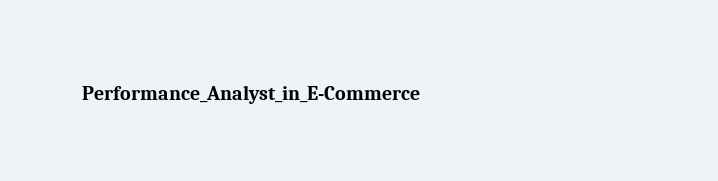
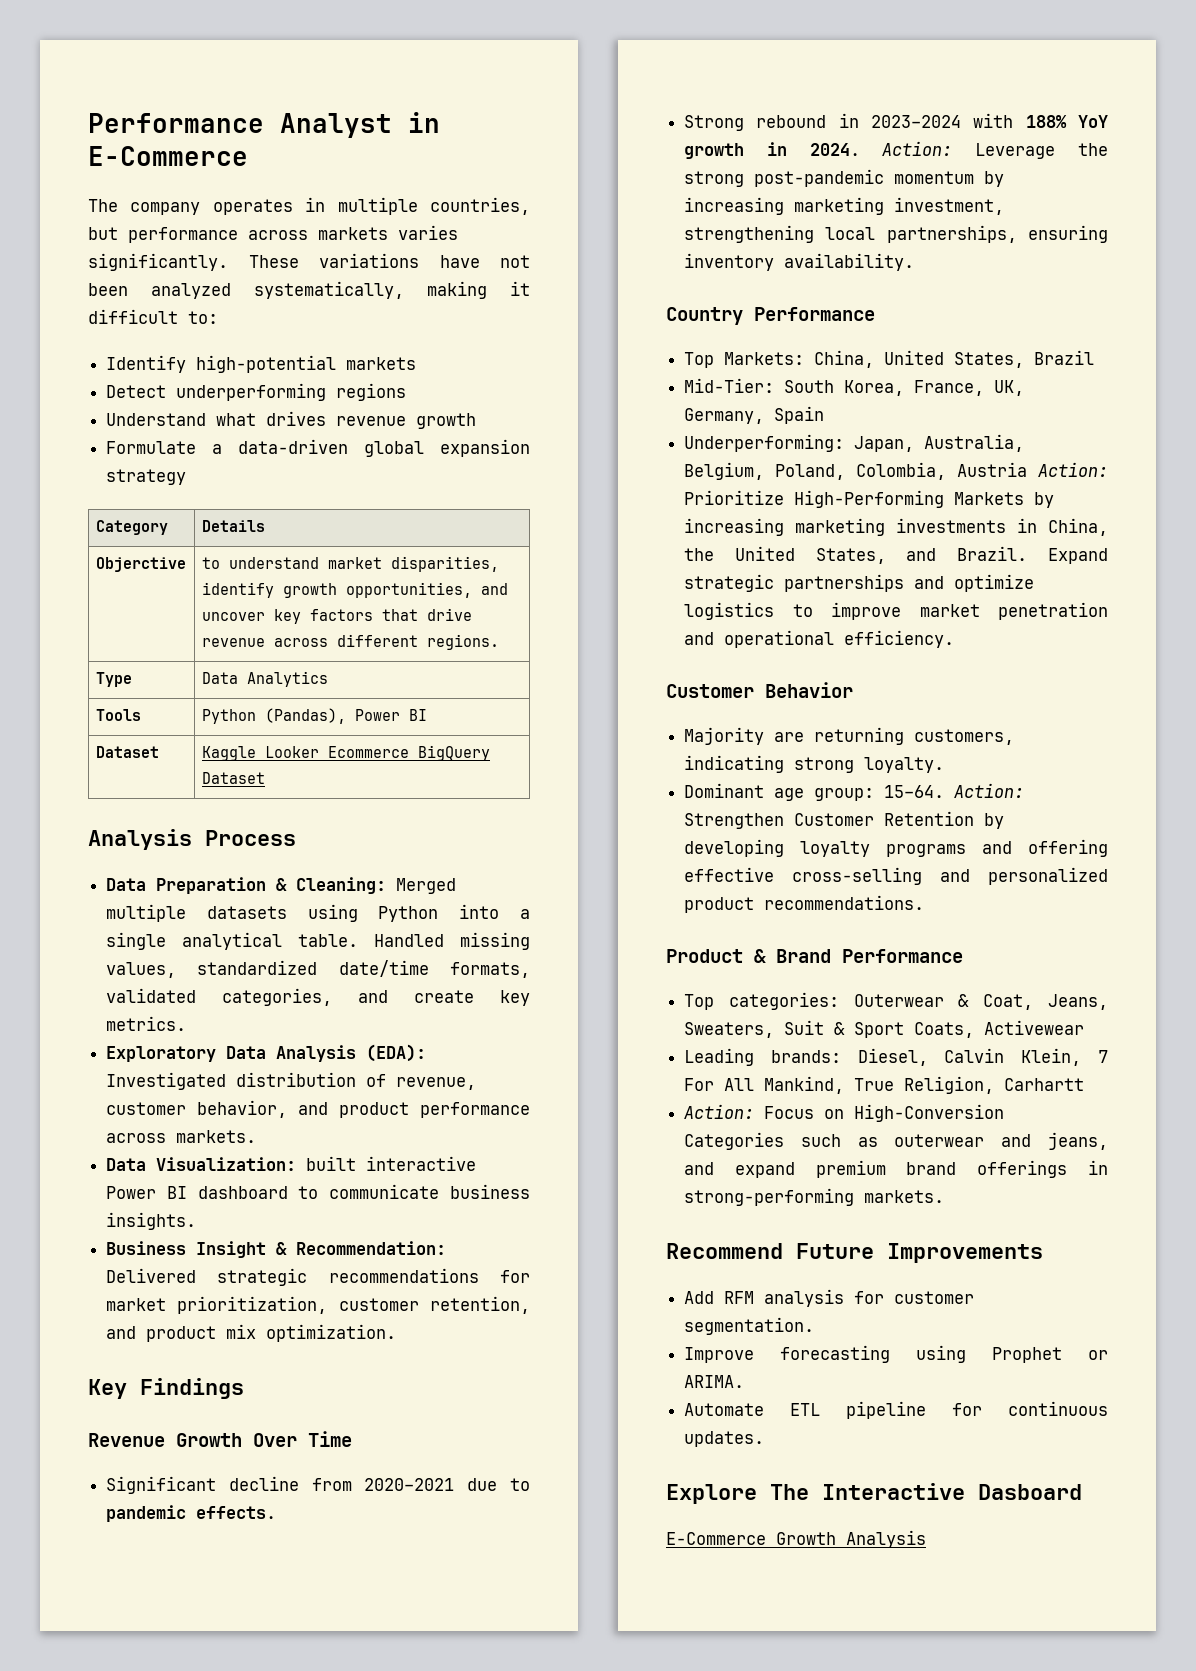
[82,85,420,104] Performance_Analyst_in_E-Commerce -> [88,112,440,138] [88,146,248,166] [88,197,530,215] [88,225,458,243] [88,253,530,271] [88,281,530,299] [88,309,218,324] [106,355,417,373] [106,383,407,401] [106,411,477,429] [106,439,530,457] [106,469,187,485] [95,520,168,535] [201,520,265,532] [95,557,186,572] [201,556,499,572] [201,582,508,598] [201,608,472,624] [201,634,499,650] [95,672,132,687] [201,671,328,687] [95,709,141,721] [201,708,427,724] [95,746,159,758] [201,745,490,761] [201,772,265,784] [88,829,296,850] [106,877,457,894] [106,904,530,922] [106,932,530,950] [106,960,530,978] [106,988,530,1006] [106,1016,187,1031] [106,1044,427,1062] [106,1072,477,1090] [106,1100,530,1118] [106,1130,257,1143] [106,1156,477,1171] [106,1184,530,1199] [106,1212,197,1230] [106,1241,447,1258] [106,1268,530,1286] [106,1296,530,1314] [106,1324,397,1342] [88,1378,244,1399] [88,1431,352,1447] [106,1476,530,1494] [106,1505,277,1522] [684,113,1108,131] [684,141,1108,159] [684,169,1005,187] [684,197,1005,215] [684,225,1108,243] [684,253,915,271] [666,307,875,325] [684,350,1095,368] [684,378,1025,396] [684,406,825,424] [684,434,1025,452] [684,462,1108,480] [684,490,1055,508] [684,518,1108,536] [684,546,1108,564] [684,574,1035,592] [684,602,1108,620] [684,630,955,648] [666,682,853,698] [684,727,1015,745] [684,755,945,773] [684,783,1025,801] [684,811,1005,829] [684,839,1108,857] [684,867,1108,885] [684,895,925,913] [666,949,963,963] [684,992,1108,1010] [684,1020,1085,1038] [684,1048,1108,1066] [684,1076,1085,1094] [684,1104,1005,1122] [684,1132,1108,1150] [684,1160,1108,1178] [684,1188,945,1206] [666,1243,1043,1263] [684,1289,975,1307] [684,1317,815,1335] [684,1345,1108,1363] [684,1375,745,1388] [684,1401,1108,1419] [684,1431,765,1447] [666,1483,1082,1504] [666,1530,926,1548] Performance Analyst in E-Commerce // The company operates in multiple countries, but performance across markets varies significantly. These variations have not been analyzed systematically, making it difficult to: // Identify high-potential markets // Detect underperforming regions // Understand what drives revenue growth // Formulate a data-driven global expansion strategy // Category | Details // Objerctive | to understand market disparities, identify growth opportunities, and uncover key factors that drive revenue across different regions. // Type | Data Analytics // Tools | Python (Pandas), Power BI // Dataset | Kaggle Looker Ecommerce BigQuery Dataset // Analysis Process // Data Preparation & Cleaning: Merged multiple datasets using Python into a single analytical table. Handled missing values, standardized date/time formats, validated categories, and create key metrics. // Exploratory Data Analysis (EDA): Investigated distribution of revenue, customer behavior, and product performance across markets. // Data Visualization: built interactive Power BI dashboard to communicate business insights. // Business Insight & Recommendation: Delivered strategic recommendations for market prioritization, customer retention, and product mix optimization. // Key Findings // Revenue Growth Over Time // Significant decline from 2020–2021 due to pandemic effects. // Strong rebound in 2023–2024 with 188% YoY growth in 2024. Action: Leverage the strong post-pandemic momentum by increasing marketing investment, strengthening local partnerships, ensuring inventory availability. // Country Performance // Top Markets: China, United States, Brazil // Mid-Tier: South Korea, France, UK, Germany, Spain // Underperforming: Japan, Australia, Belgium, Poland, Colombia, Austria Action: Prioritize High-Performing Markets by increasing marketing investments in China, the United States, and Brazil. Expand strategic partnerships and optimize logistics to improve market penetration and operational efficiency. // Customer Behavior // Majority are returning customers, indicating strong loyalty. // Dominant age group: 15–64. Action: Strengthen Customer Retention by developing loyalty programs and offering effective cross-selling and personalized product recommendations. // Product & Brand Performance // Top categories: Outerwear & Coat, Jeans, Sweaters, Suit & Sport Coats, Activewear // Leading brands: Diesel, Calvin Klein, 7 For All Mankind, True Religion, Carhartt // Action: Focus on High-Conversion Categories such as outerwear and jeans, and expand premium brand offerings in strong-performing markets. // Recommend Future Improvements // Add RFM analysis for customer segmentation. // Improve forecasting using Prophet or ARIMA. // Automate ETL pipeline for continuous updates. // Explore The Interactive Dasboard // E-Commerce Growth Analysis

